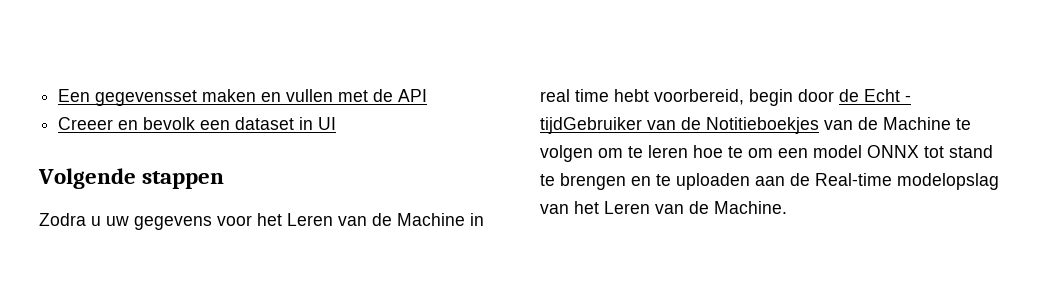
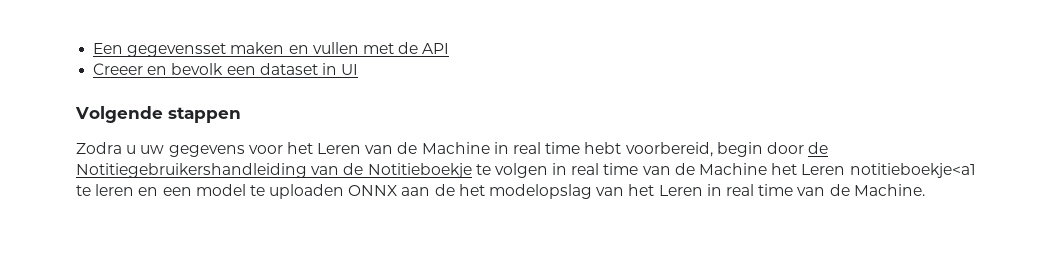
[864,89,911,102] [540,117,971,134] [540,145,993,162] [540,173,651,190] Echt - tijdGebruiker van de Notitieboekjes van de Machine te volgen om te leren hoe te om een model ONNX tot stand te brengen en -> [76,163,976,178] [76,184,246,196] Notitiegebruikershandleiding van de Notitieboekje te volgen in real time van de Machine het Leren notitieboekje<a1 te leren en een model
(750, 181) none -> [348,185,398,196] ONNX
[815,173,892,186] Real-time -> [458,184,485,196] het
(650, 207) none -> [706,184,794,196] in real time

